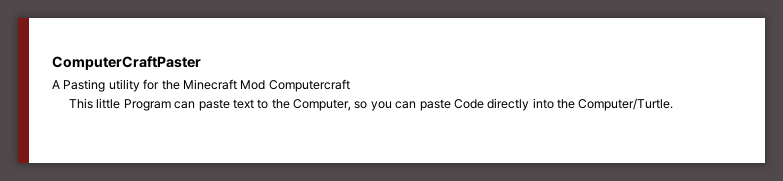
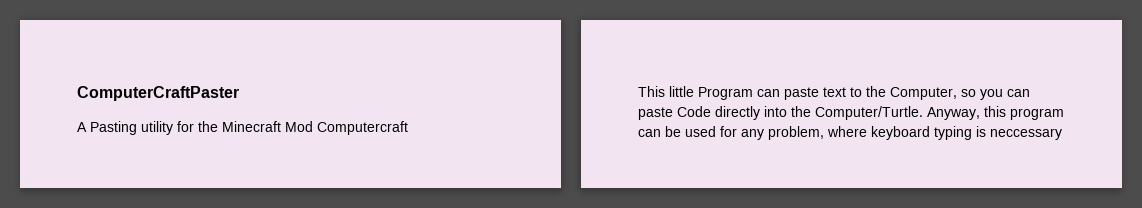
(674, 104) none -> [927,106,1064,120] [638,126,1062,140] Anyway, this program can be used for any problem, where keyboard typing is neccessary

